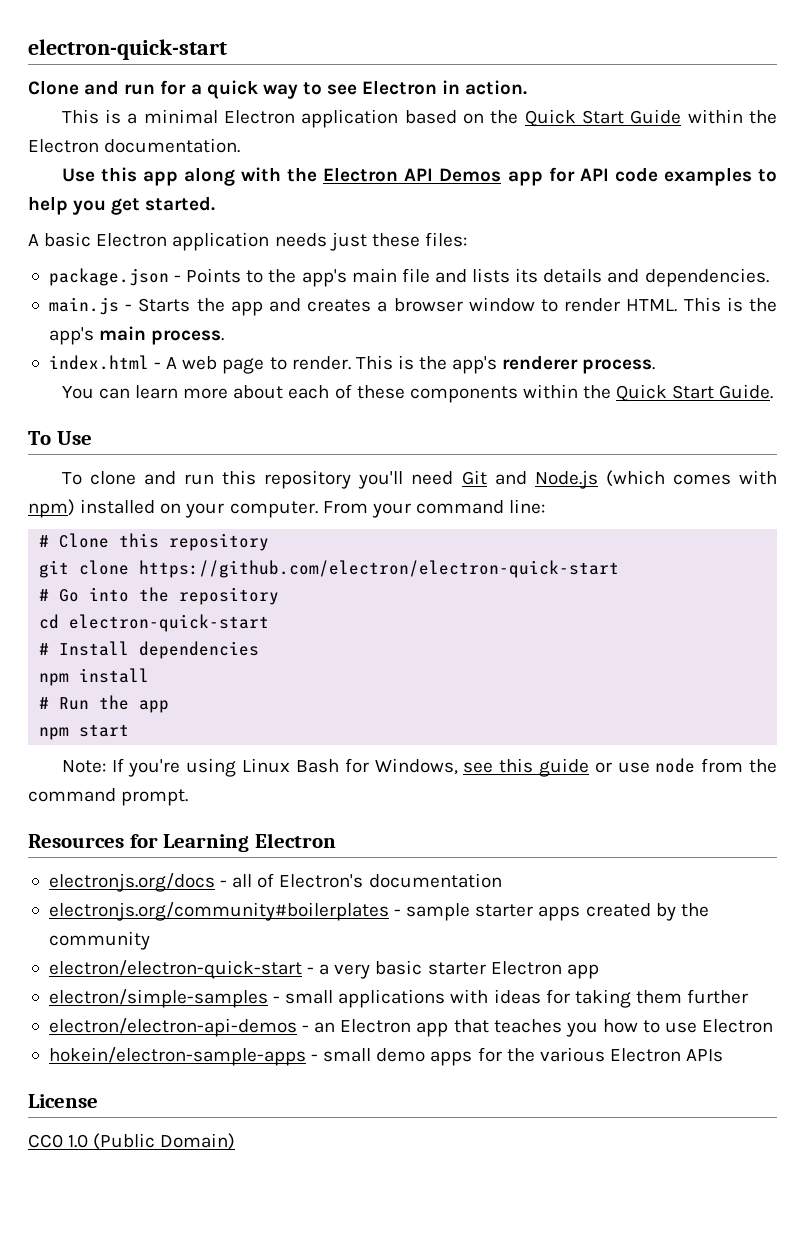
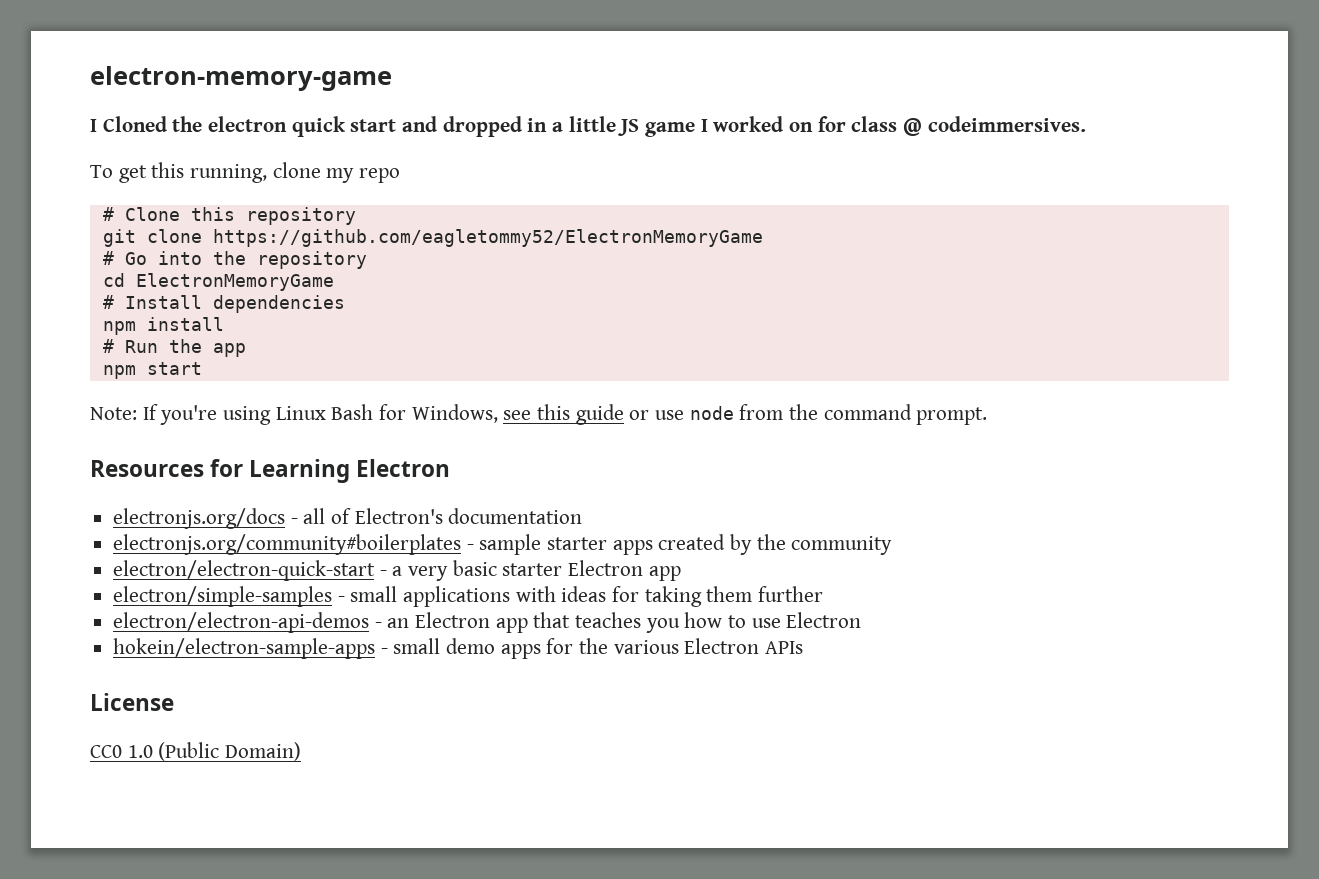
[28,39,227,60] [28,80,528,99] [61,109,777,128] [28,138,241,153] [61,167,777,186] [28,196,216,215] [28,232,467,251] [48,268,769,287] [48,297,778,316] [48,326,225,345] [48,355,656,374] [61,384,774,403] [28,431,92,445] [61,470,777,489] [28,499,546,518] electron-quick-start // Clone and run for a quick way to see Electron in action. // This is a minimal Electron application based on the Quick Start Guide within the Electron documentation. // Use this app along with the Electron API Demos app for API code examples to help you get started. // A basic Electron application needs just these files: // package.json - Points to the app's main file and lists its details and dependencies. // main.js - Starts the app and creates a browser window to render HTML. This is the app's main process. // index.html - A web page to render. This is the app's renderer process. // You can learn more about each of these components within the Quick Start Guide. // To Use // To clone and run this repository you'll need Git and Node.js (which comes with npm) installed on your computer. From your command line: -> [90,66,392,91] [90,116,1086,137] [90,162,401,183] electron-memory-game // I Cloned the electron quick start and dropped in a little JS game I worked on for class @ codeimmersives. // To get this running, clone my repo
[139,560,620,578] https://github.com/electron/electron-quick-start -> [212,229,763,247] https://github.com/eagletommy52/ElectronMemoryGame
[69,614,270,632] electron-quick-start -> [135,273,334,291] ElectronMemoryGame

